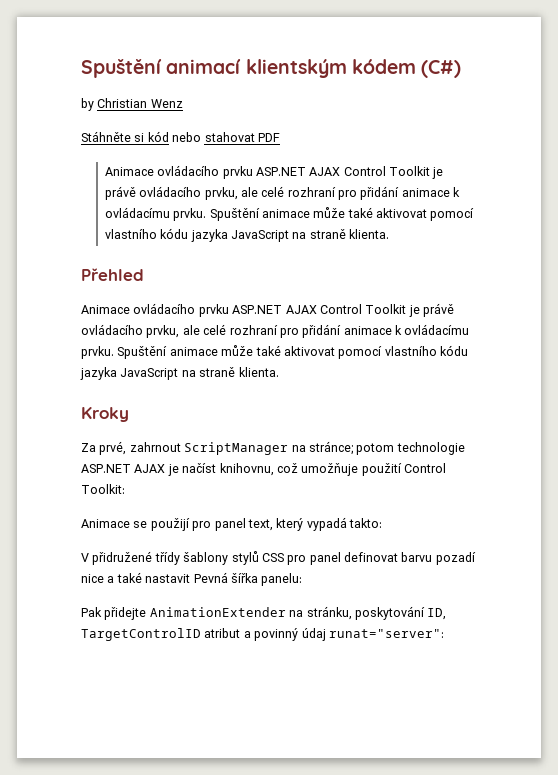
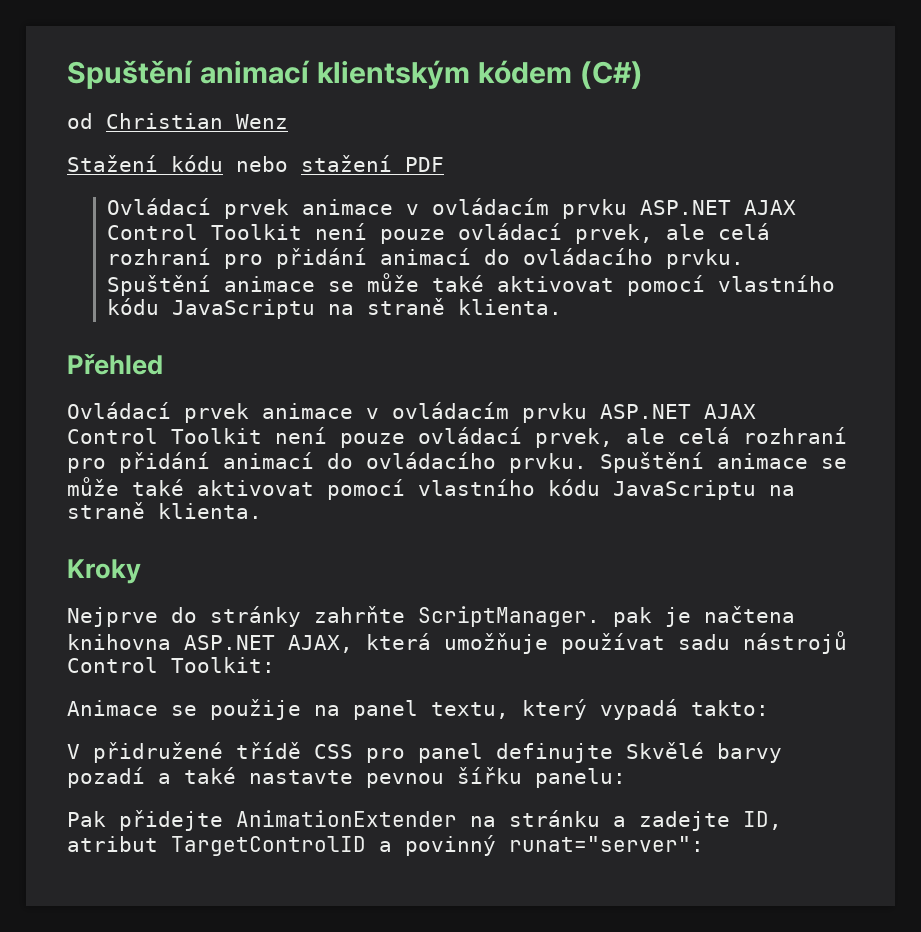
[81,98,94,111] by -> [67,113,93,129] od
[81,131,280,142] [104,165,444,179] [104,186,461,200] [104,207,475,221] [104,228,289,242] Stáhněte si kód nebo stahovat PDF // Animace ovládacího prvku ASP.NET AJAX Control Toolkit je právě ovládacího prvku, ale celé rozhraní pro přidání animace k ovládacímu prvku. Spuštění animace může také aktivovat pomocí vlastního kódu jazyka JavaScript -> [67,155,444,172] [107,198,797,219] [107,223,771,244] [107,248,745,269] [107,273,836,296] [107,298,316,319] Stažení kódu nebo stažení PDF // Ovládací prvek animace v ovládacím prvku ASP.NET AJAX Control Toolkit není pouze ovládací prvek, ale celá rozhraní pro přidání animací do ovládacího prvku. Spuštění animace se může také aktivovat pomocí vlastního kódu JavaScriptu
[81,303,454,317] [81,324,470,338] [81,345,468,359] [80,367,179,380] Animace ovládacího prvku ASP.NET AJAX Control Toolkit je právě ovládacího prvku, ale celé rozhraní pro přidání animace k ovládacímu prvku. Spuštění animace může také aktivovat pomocí vlastního kódu jazyka JavaScript -> [67,402,756,423] [67,427,847,448] [67,452,847,473] [67,477,756,500] Ovládací prvek animace v ovládacím prvku ASP.NET AJAX Control Toolkit není pouze ovládací prvek, ale celá rozhraní pro přidání animací do ovládacího prvku. Spuštění animace se může také aktivovat pomocí vlastního kódu JavaScriptu
[81,441,465,455] [81,463,402,476] Za prvé, zahrnout ScriptManager na stránce; potom technologie ASP.NET AJAX je načíst knihovnu, což umožňuje použití -> [67,606,795,627] [67,631,847,654] Nejprve do stránky zahrňte ScriptManager. pak je načtena knihovna ASP.NET AJAX, která umožňuje používat sadu nástrojů
[150,518,273,531] použijí pro panel text, -> [210,699,509,720] použije na panel textu,
[154,551,476,565] [81,572,258,583] třídy šablony stylů CSS pro panel definovat barvu pozadí nice a také nastavit Pevná šířka -> [236,742,782,763] [67,767,522,788] třídě CSS pro panel definujte Skvělé barvy pozadí a také nastavte pevnou šířku
[306,606,447,620] [81,628,241,641] stránku, poskytování ID, TargetControlID atribut -> [509,810,782,831] [67,836,366,856] stránku a zadejte ID, atribut TargetControlID
[301,628,326,641] údaj -> (496, 845) none

